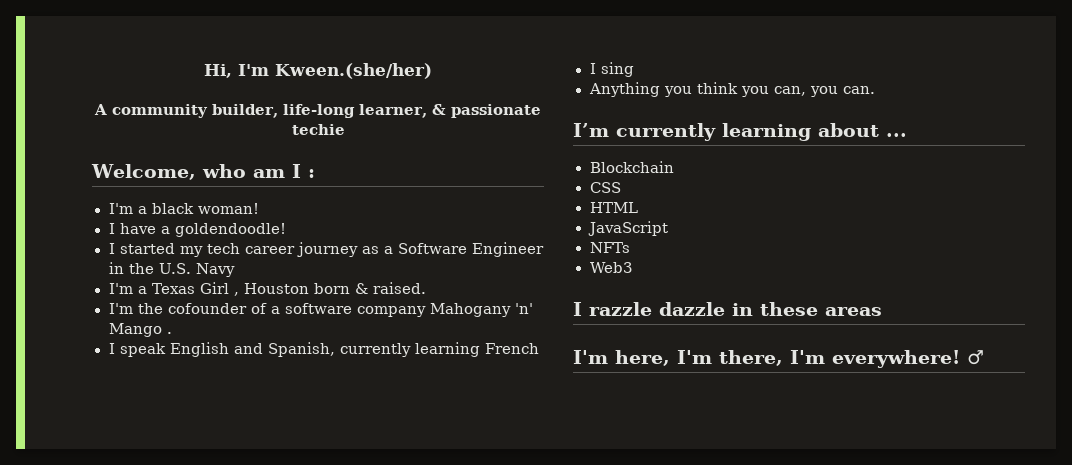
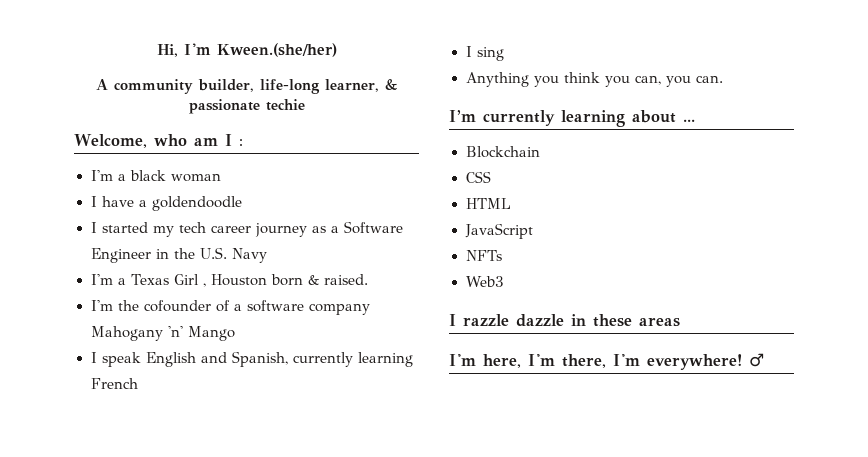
[197,203,259,214] woman! -> [170,173,221,182] woman
[174,223,286,237] goldendoodle! -> [151,196,242,211] goldendoodle
[166,332,172,334] . -> (235, 333) none

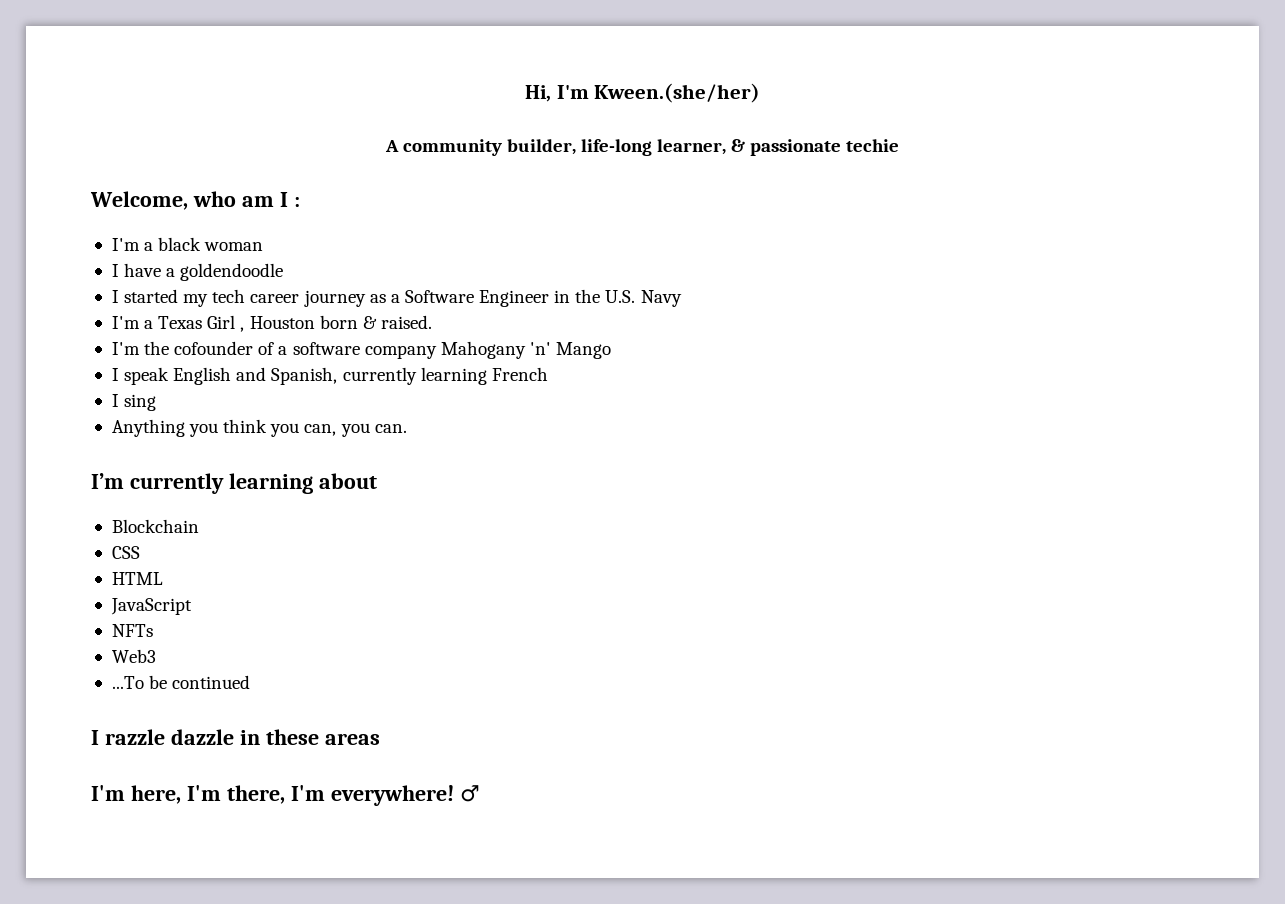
[683,119,695,122] ... -> (377, 481) none
(505, 281) none -> [111,675,251,689] // ...To be continued

